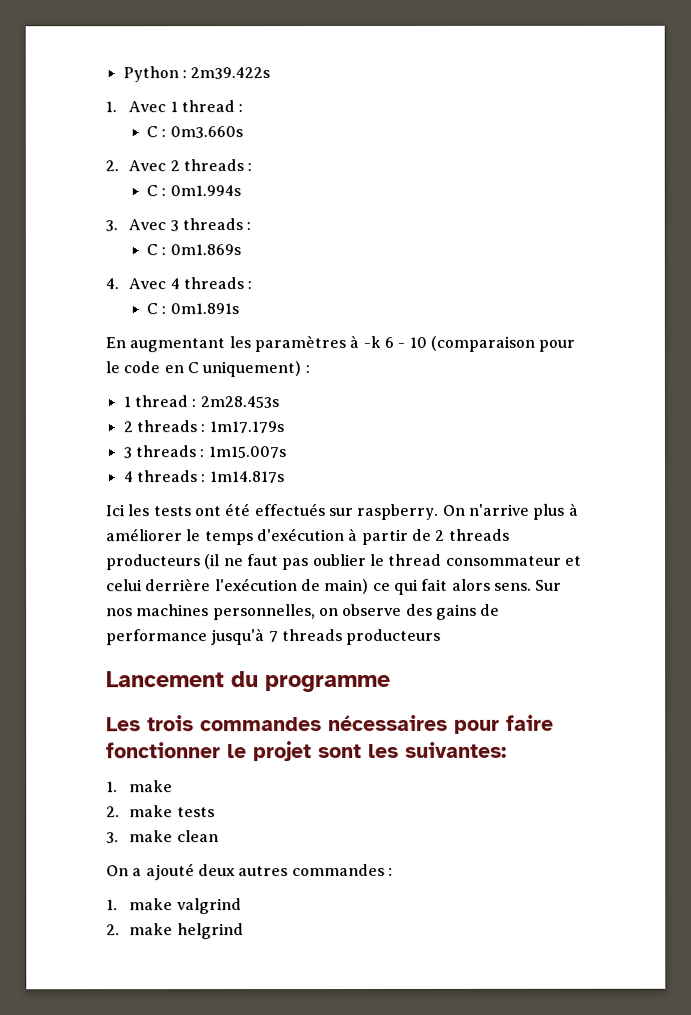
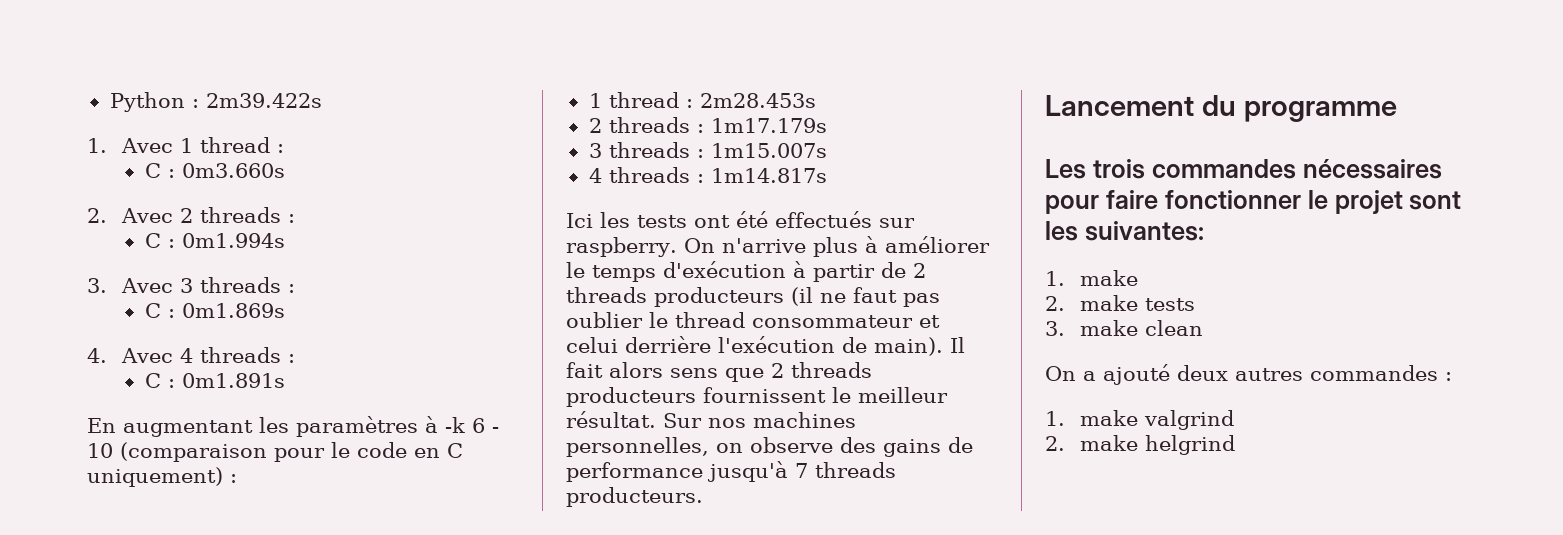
[324,578,532,595] main) ce qui fait alors sens. -> [874,337,965,356] [566,362,872,382] [566,387,948,407] [566,411,656,428] main). Il fait alors sens que 2 threads producteurs fournissent le meilleur résultat.
[346,628,442,645] producteurs -> [566,487,703,507] producteurs.

